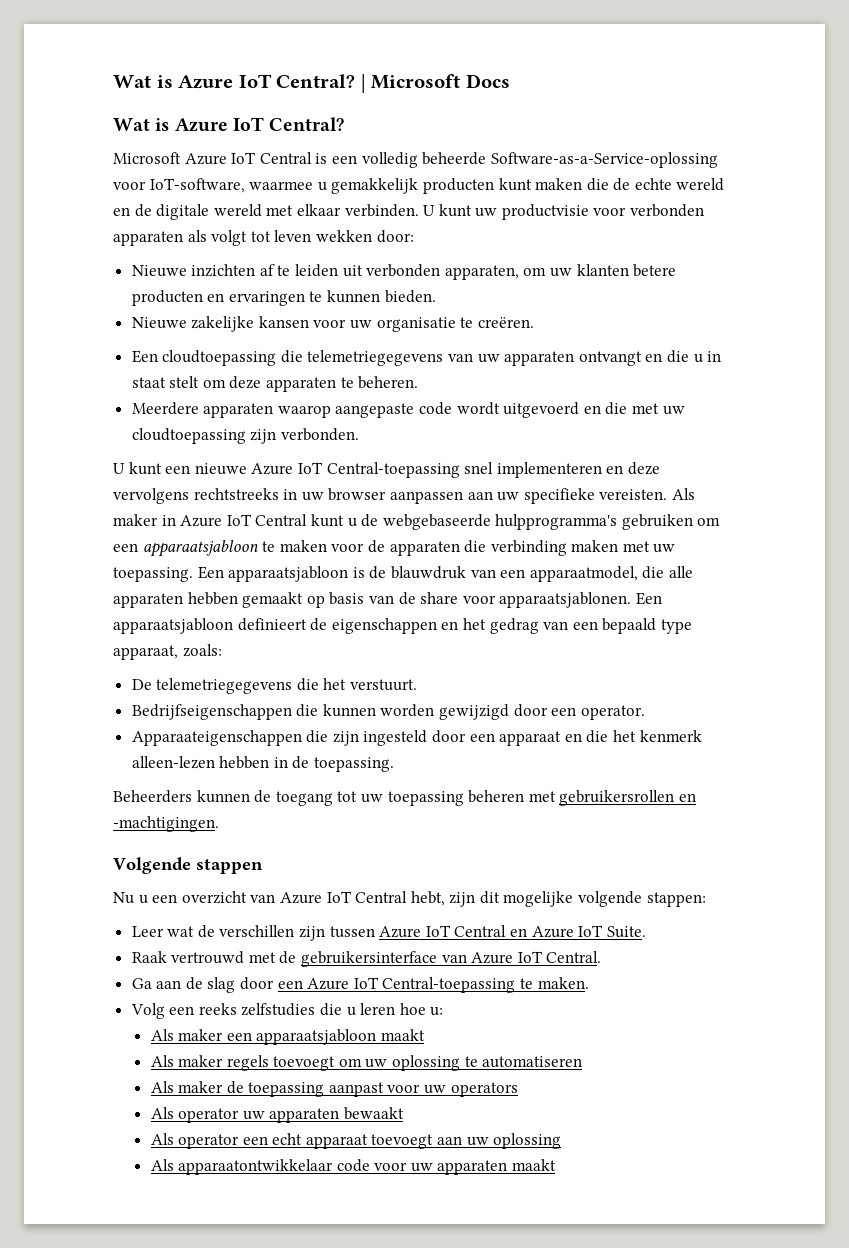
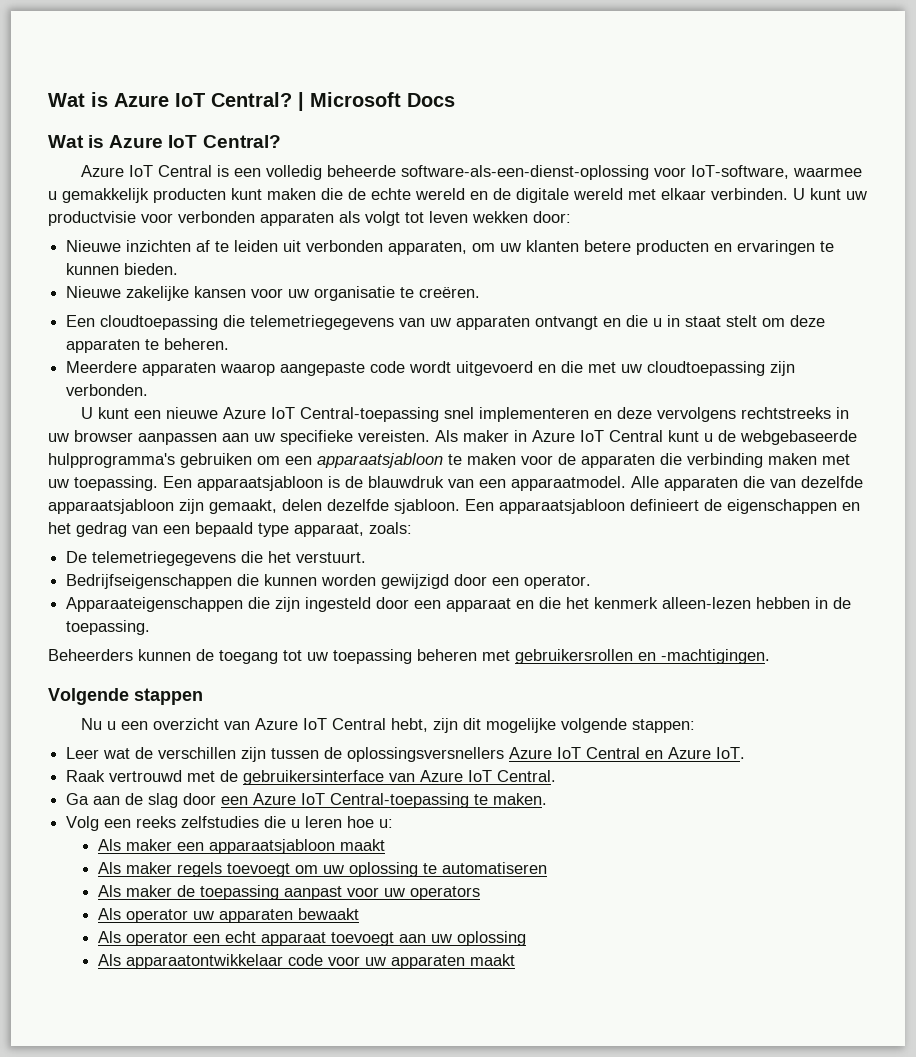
[113,152,181,164] Microsoft -> (281, 141) none
[490,152,718,168] Software-as-a-Service-oplossing -> [400,165,649,180] software-als-een-dienst-oplossing
[529,566,693,582] [113,592,632,608] apparaatmodel, die alle apparaten hebben gemaakt op basis van de share voor apparaatsjablonen. -> [511,476,863,491] [48,499,460,514] apparaatmodel. Alle apparaten die van dezelfde apparaatsjabloon zijn gemaakt, delen dezelfde sjabloon.
(375, 932) none -> [324,747,505,762] de oplossingsversnellers
[578,925,646,938] IoT Suite. -> [716,747,746,759] IoT.

